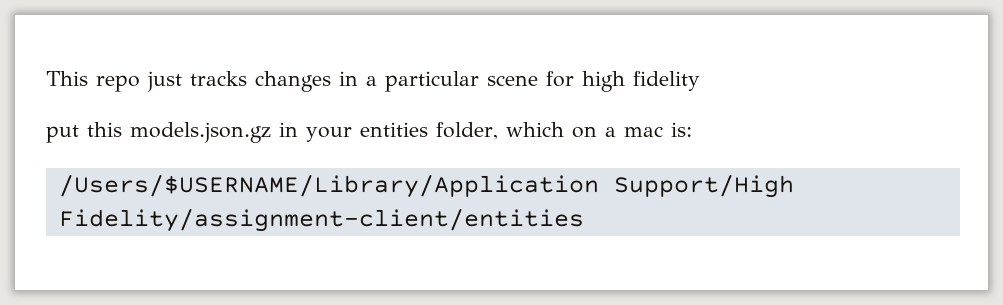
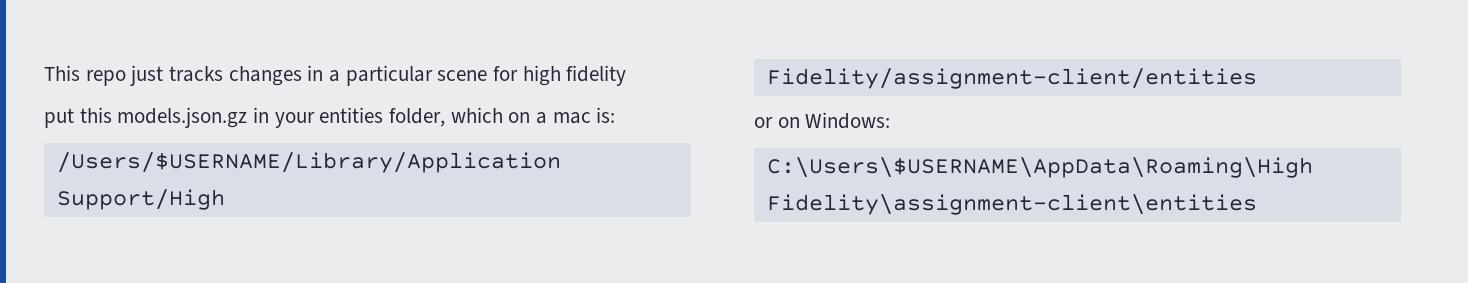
(584, 220) none -> [754,112,891,129] [766,157,1313,178] [766,194,1257,215] // or on Windows: // C:\Users\$USERNAME\AppData\Roaming\High Fidelity\assignment-client\entities

